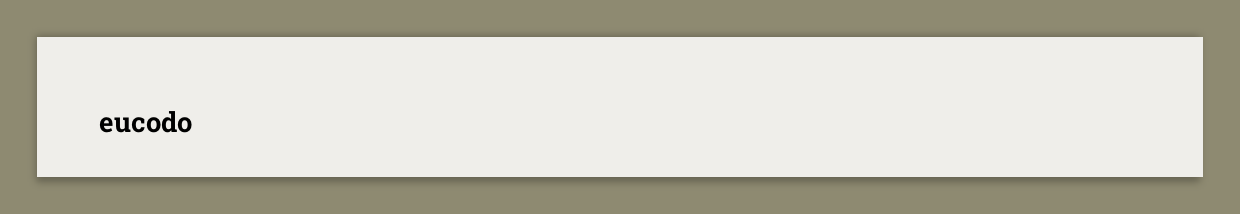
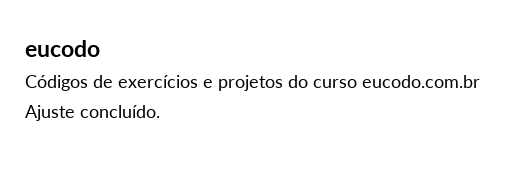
(192, 122) none -> [25,75,480,91] [25,105,160,121] // Códigos de exercícios e projetos do curso eucodo.com.br // Ajuste concluído.

